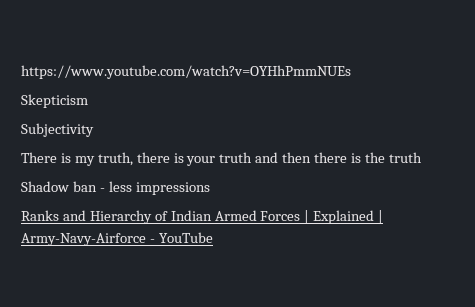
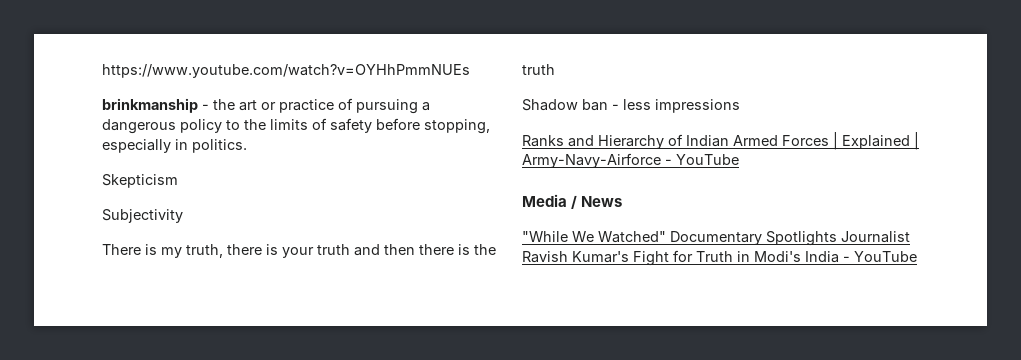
(351, 72) none -> [102,98,430,114] [102,118,490,134] [102,139,247,153] // brinkmanship - the art or practice of pursuing a dangerous policy to the limits of safety before stopping, especially in politics.
(213, 237) none -> [522,194,623,209] [522,231,910,246] [522,250,917,266] // Media / News // "While We Watched" Documentary Spotlights Journalist Ravish Kumar's Fight for Truth in Modi's India - YouTube

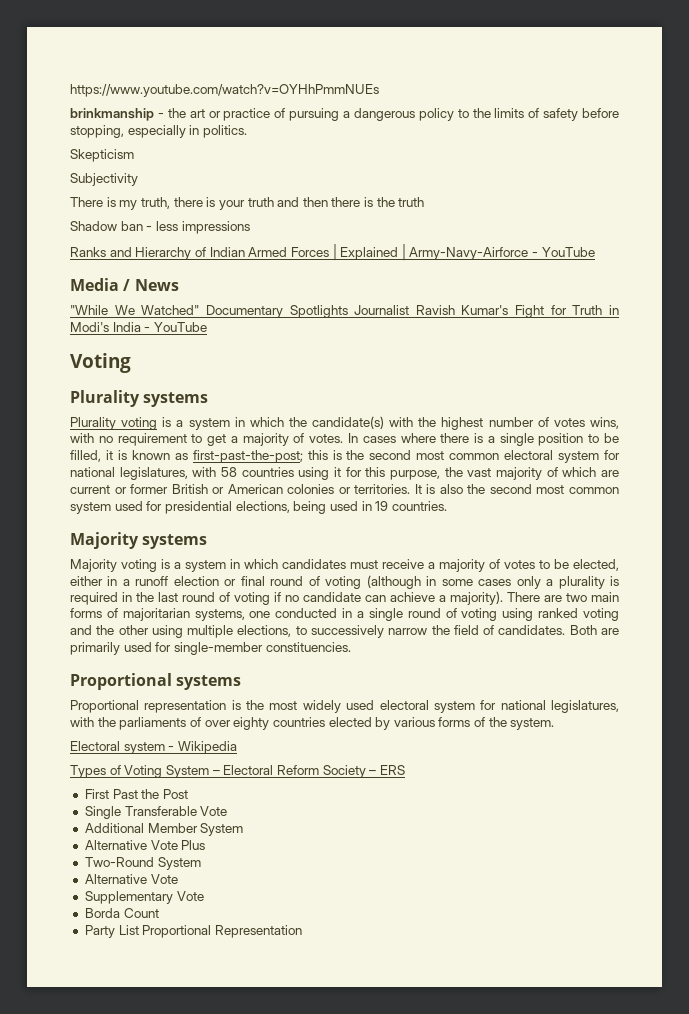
(917, 256) none -> [70,353,131,373] [70,390,209,407] [70,416,619,430] [70,433,619,446] [70,450,621,463] [70,467,620,480] [70,484,619,494] [70,501,447,514] [70,532,208,549] [70,559,619,572] [70,575,620,589] [70,591,619,605] [70,608,619,621] [70,625,619,638] [70,642,351,655] [70,673,242,690] [70,700,620,713] [70,717,555,730] [70,741,237,754] [70,765,405,778] [84,789,188,799] [84,806,228,819] [84,823,244,836] [84,840,206,850] [84,857,201,870] [84,874,178,884] [84,891,204,904] [84,908,159,918] [84,925,302,938] // Voting // Plurality systems // Plurality voting is a system in which the candidate(s) with the highest number of votes wins, with no requirement to get a majority of votes. In cases where there is a single position to be filled, it is known as first-past-the-post; this is the second most common electoral system for national legislatures, with 58 countries using it for this purpose, the vast majority of which are current or former British or American colonies or territories. It is also the second most common system used for presidential elections, being used in 19 countries. // Majority systems // Majority voting is a system in which candidates must receive a majority of votes to be elected, either in a runoff election or final round of voting (although in some cases only a plurality is required in the last round of voting if no candidate can achieve a majority). There are two main forms of majoritarian systems, one conducted in a single round of voting using ranked voting and the other using multiple elections, to successively narrow the field of candidates. Both are primarily used for single-member constituencies. // Proportional systems // Proportional representation is the most widely used electoral system for national legislatures, with the parliaments of over eighty countries elected by various forms of the system. // Electoral system - Wikipedia // Types of Voting System – Electoral Reform Society – ERS // First Past the Post // Single Transferable Vote // Additional Member System // Alternative Vote Plus // Two-Round System // Alternative Vote // Supplementary Vote // Borda Count // Party List Proportional Representation

